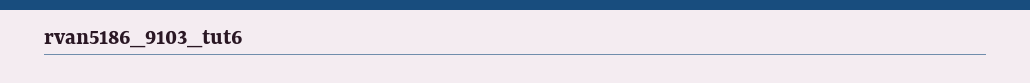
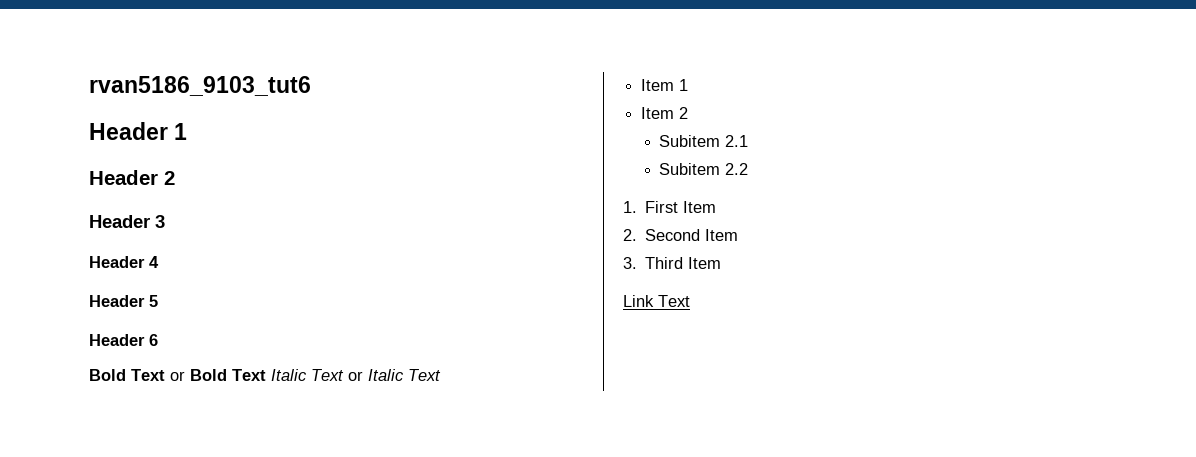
(242, 39) none -> [89,122,188,140] [89,170,175,185] [89,215,165,228] [89,256,159,268] [89,295,158,307] [89,334,158,346] [89,369,441,381] [641,79,689,91] [641,107,689,119] [659,135,749,147] [659,163,749,175] [623,201,717,213] [623,229,739,241] [623,257,722,269] [623,295,690,307] // Header 1 // Header 2 // Header 3 // Header 4 // Header 5 // Header 6 // Bold Text or Bold Text Italic Text or Italic Text // Item 1 // Item 2 // Subitem 2.1 // Subitem 2.2 // 1. First Item // 2. Second Item // 3. Third Item // Link Text

